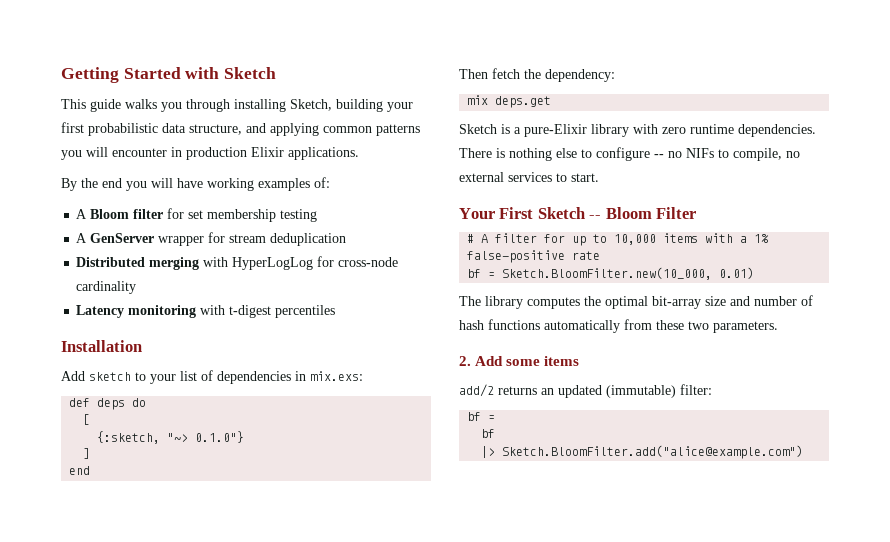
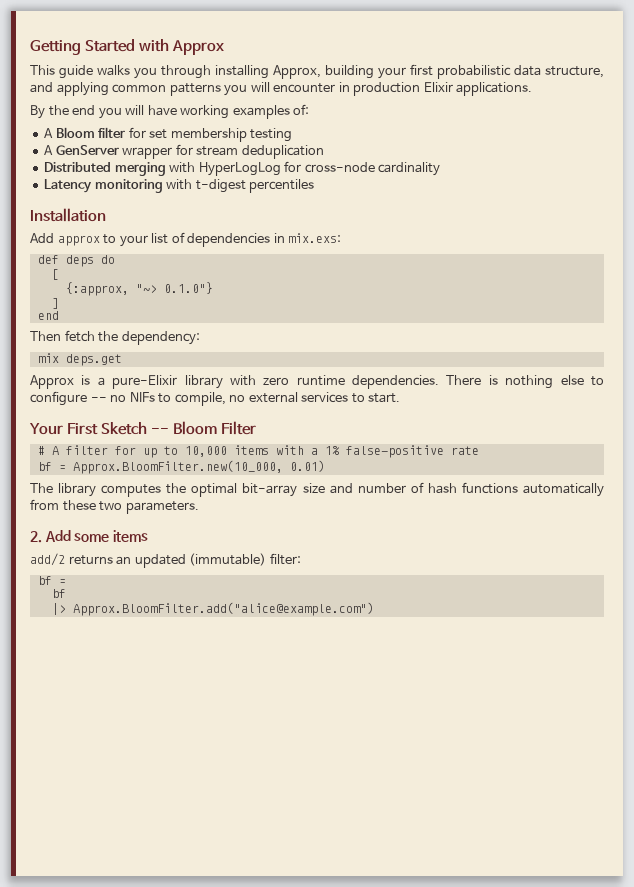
[224,67,277,79] Sketch -> [172,40,225,55] Approx
[290,99,332,111] Sketch, -> [273,65,321,79] Approx,
[89,372,131,381] sketch -> [57,235,100,246] approx
[97,431,161,444] {:sketch, -> [65,282,129,296] {:approx,
[459,124,497,134] Sketch -> [30,375,74,389] Approx
[502,267,713,280] Sketch.BloomFilter.new(10_000, -> [72,460,283,474] Approx.BloomFilter.new(10_000,
[502,445,804,459] Sketch.BloomFilter.add("alice@example.com") -> [72,602,374,616] Approx.BloomFilter.add("alice@example.com")

